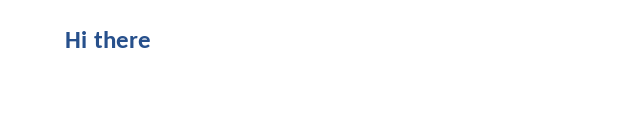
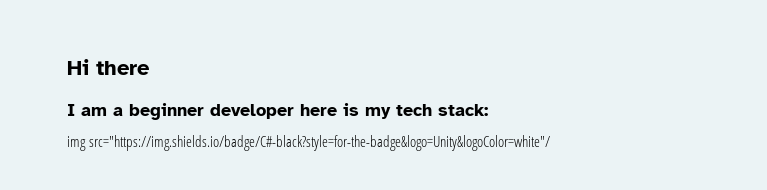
(151, 39) none -> [67,103,488,120] [67,135,551,151] // I am a beginner developer here is my tech stack: // img src="https://img.shields.io/badge/C#-black?style=for-the-badge&logo=Unity&logoColor=white"/

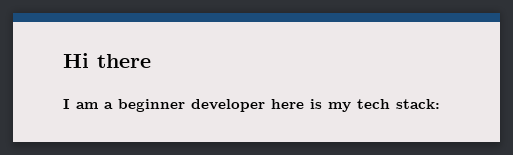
[67,135,551,151] // img src="https://img.shields.io/badge/C#-black?style=for-the-badge&logo=Unity&logoColor=white"/ -> (440, 104) none

